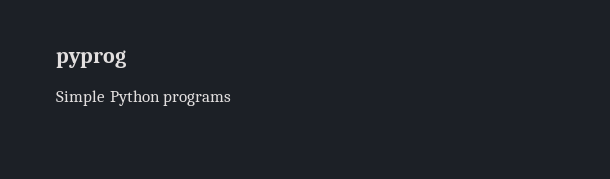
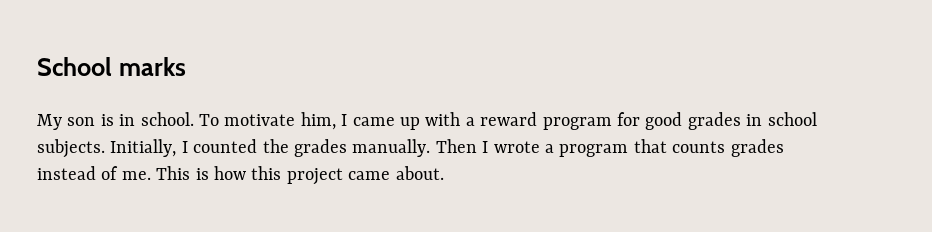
[56,50,126,68] [56,90,232,106] pyprog // Simple Python programs -> [37,57,186,76] [37,112,817,130] [37,139,784,158] [37,166,444,185] School marks // My son is in school. To motivate him, I came up with a reward program for good grades in school subjects. Initially, I counted the grades manually. Then I wrote a program that counts grades instead of me. This is how this project came about.

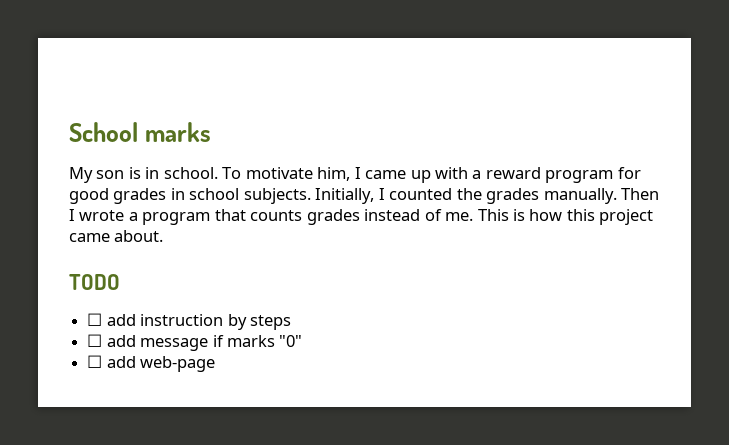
(444, 173) none -> [69,274,120,290] [87,313,291,330] [87,334,303,351] [87,355,216,372] // TODO // ☐ add instruction by steps // ☐ add message if marks "0" // ☐ add web-page

